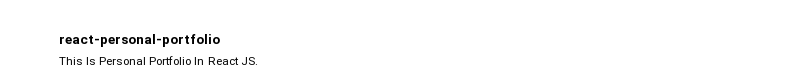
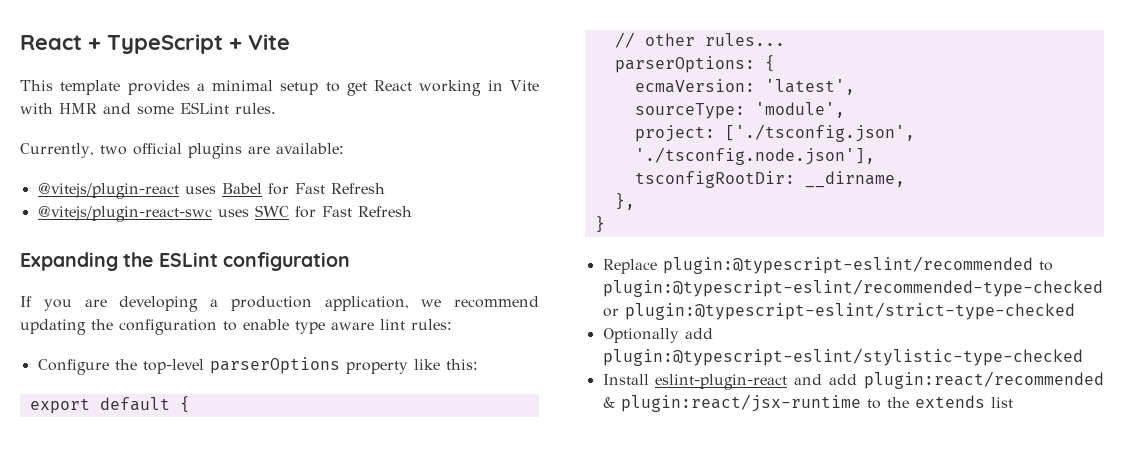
[59,34,220,47] [59,56,258,65] react-personal-portfolio // This Is Personal Portfolio In React JS. -> [20,34,290,54] [20,80,540,96] [20,102,276,115] [20,143,344,159] [37,183,385,199] [37,205,412,222] [20,252,350,271] [20,296,539,312] [20,319,452,335] [37,357,478,375] [29,396,190,414] [614,32,785,48] [614,55,775,73] [634,79,855,95] [634,102,845,119] [634,124,915,142] [634,147,875,165] [634,171,905,188] [614,193,635,210] [594,216,605,233] [602,256,1053,274] [602,279,1103,297] [602,302,1075,320] [602,328,713,343] [602,348,1083,366] [602,371,1104,390] [602,394,1013,412] React + TypeScript + Vite // This template provides a minimal setup to get React working in Vite with HMR and some ESLint rules. // Currently, two official plugins are available: // @vitejs/plugin-react uses Babel for Fast Refresh // @vitejs/plugin-react-swc uses SWC for Fast Refresh // Expanding the ESLint configuration // If you are developing a production application, we recommend updating the configuration to enable type aware lint rules: // Configure the top-level parserOptions property like this: // export default { // // other rules... // parserOptions: { // ecmaVersion: 'latest', // sourceType: 'module', // project: ['./tsconfig.json', './tsconfig.node.json'], // tsconfigRootDir: __dirname, // }, // } // Replace plugin:@typescript-eslint/recommended to plugin:@typescript-eslint/recommended-type-checked or plugin:@typescript-eslint/strict-type-checked // Optionally add plugin:@typescript-eslint/stylistic-type-checked // Install eslint-plugin-react and add plugin:react/recommended & plugin:react/jsx-runtime to the extends list

